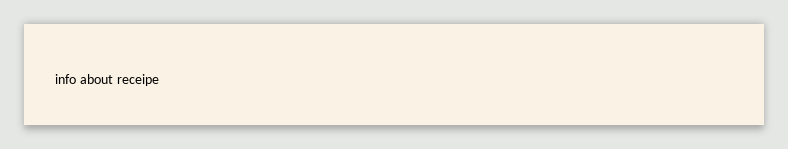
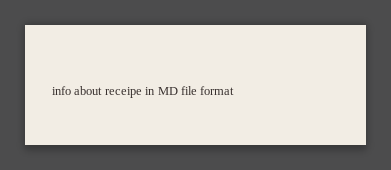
(159, 80) none -> [145,86,235,95] in MD file format

